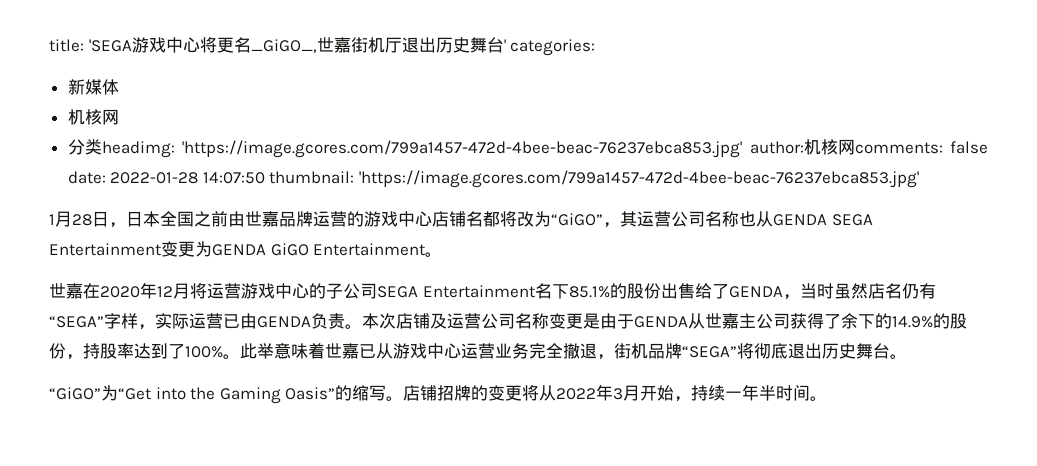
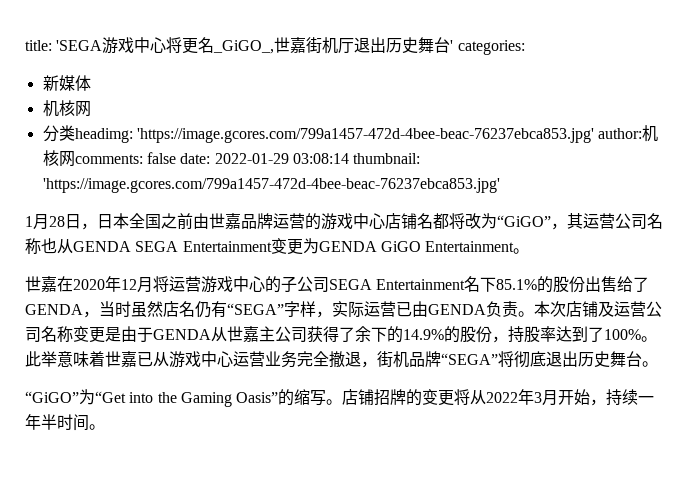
[110,172,265,184] 2022-01-28 14:07:50 -> [214,153,349,164] 2022-01-29 03:08:14

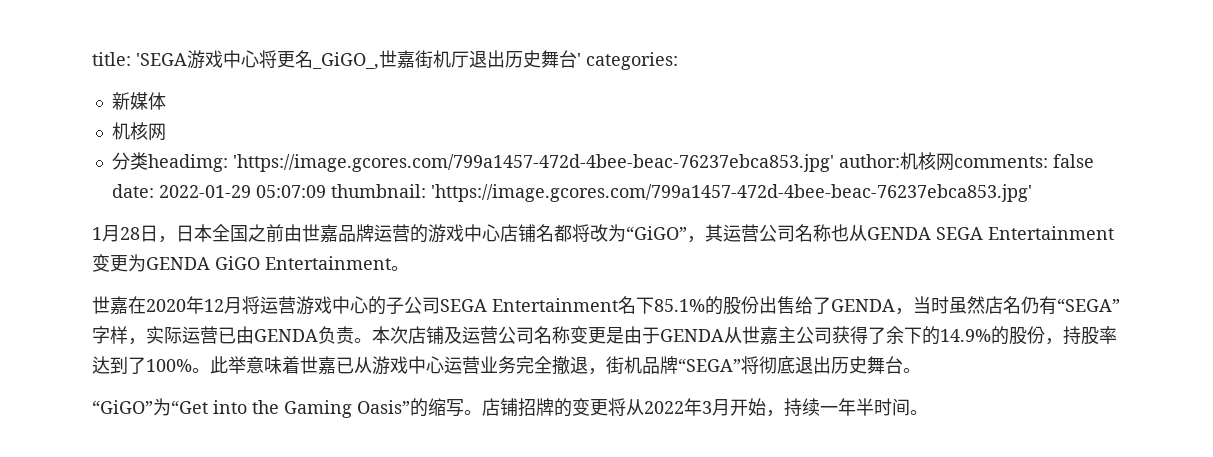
[292,153,349,164] 03:08:14 -> [255,185,326,198] 05:07:09

